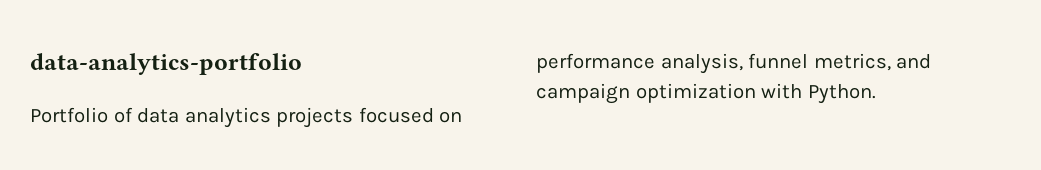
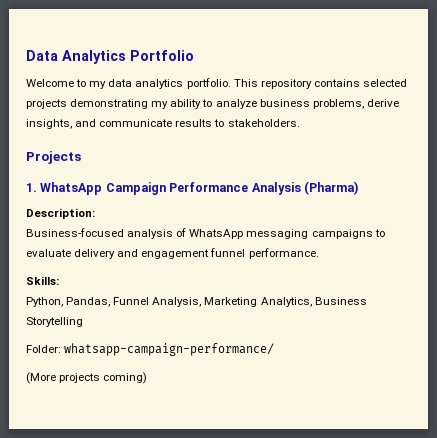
[30,53,302,75] [30,107,463,128] [536,53,932,74] [536,83,876,104] data-analytics-portfolio // Portfolio of data analytics projects focused on performance analysis, funnel metrics, and campaign optimization with Python. -> [26,50,194,64] [26,78,407,89] [26,99,399,109] [26,119,300,129] [26,151,81,164] [26,181,358,195] [26,208,95,219] [26,228,385,239] [26,248,319,259] [26,276,59,285] [26,297,367,307] [26,317,83,327] [26,343,275,356] [26,372,148,384] Data Analytics Portfolio // Welcome to my data analytics portfolio. This repository contains selected projects demonstrating my ability to analyze business problems, derive insights, and communicate results to stakeholders. // Projects // 1. WhatsApp Campaign Performance Analysis (Pharma) // Description: // Business-focused analysis of WhatsApp messaging campaigns to evaluate delivery and engagement funnel performance. // Skills: // Python, Pandas, Funnel Analysis, Marketing Analytics, Business Storytelling // Folder: whatsapp-campaign-performance/ // (More projects coming)

